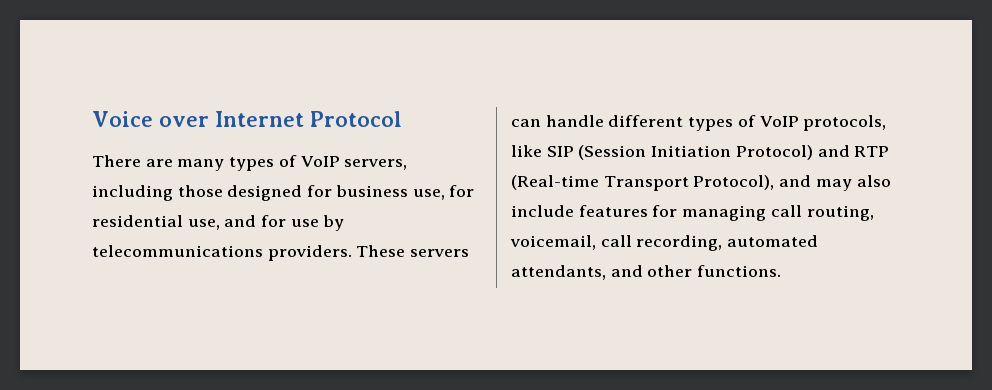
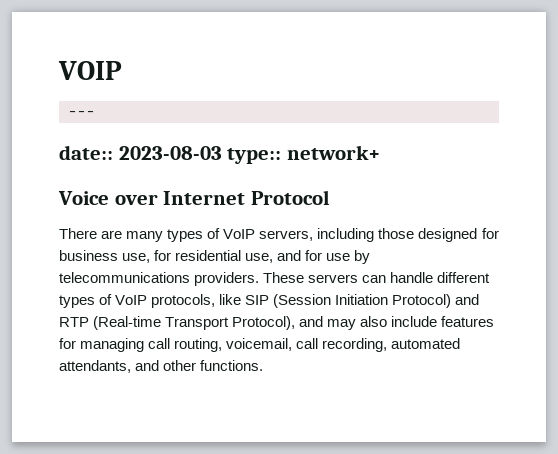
(92, 119) none -> [58,61,122,80] [68,111,95,116] [59,145,380,164] VOIP // --- // date:: 2023-08-03 type:: network+ //

